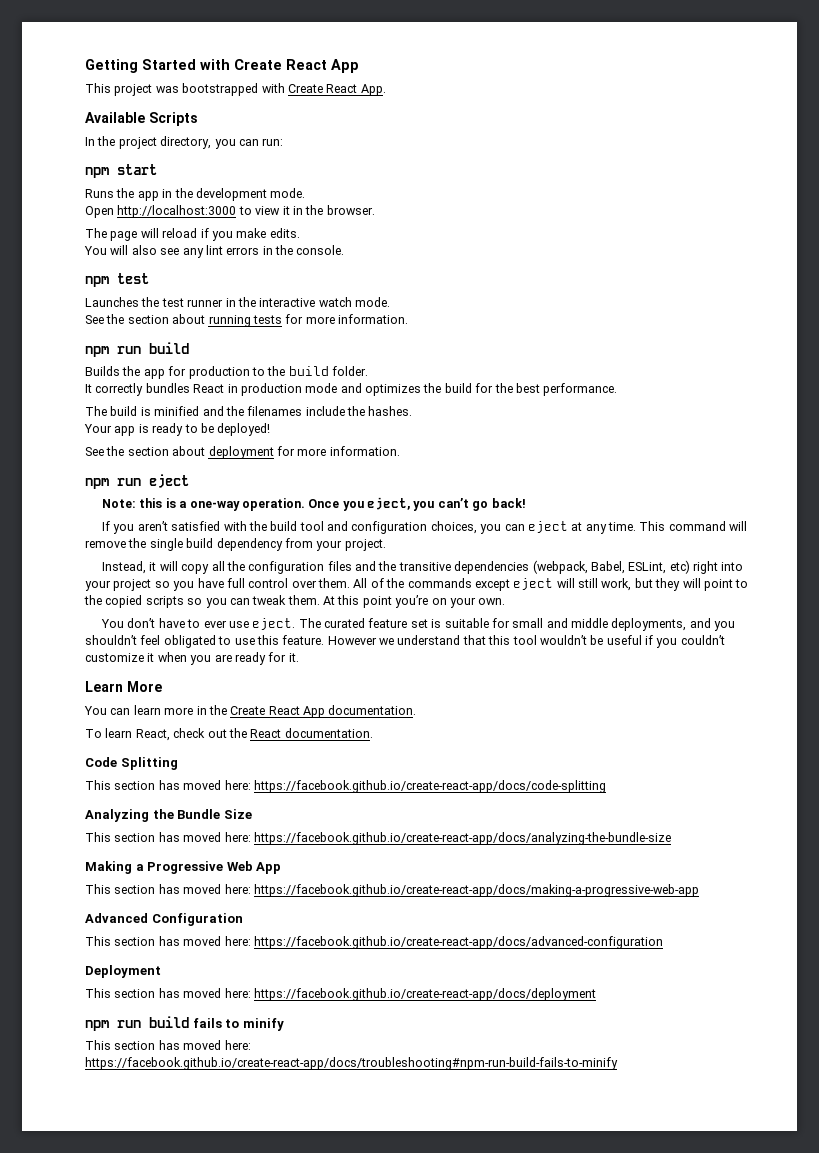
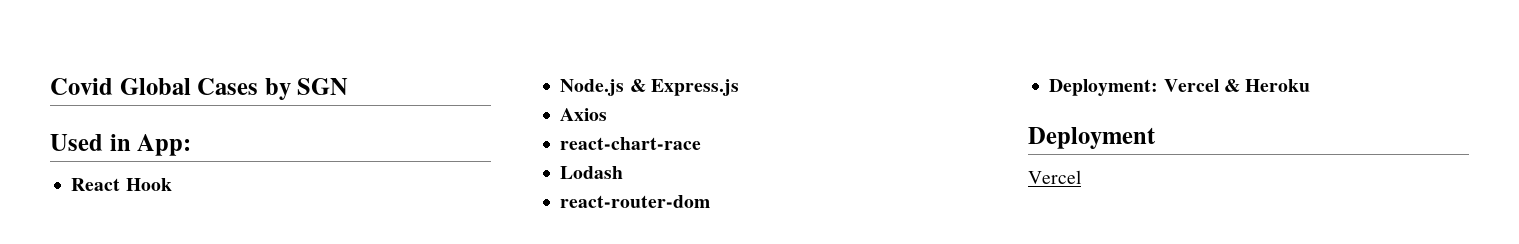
[85,59,359,73] [85,83,386,96] [85,112,198,126] [85,136,284,149] [85,164,157,178] [85,188,306,201] [85,205,375,218] [85,228,300,241] [84,245,345,258] [85,273,149,287] [85,297,390,307] [85,314,408,327] [85,342,189,357] [85,366,368,379] [85,383,618,396] [85,406,413,416] [84,423,271,436] [85,446,400,459] [85,474,189,489] [102,497,526,511] [102,521,748,534] [85,538,386,551] [102,560,744,574] [85,578,749,591] [84,595,506,608] [101,618,736,631] [85,635,725,648] [85,652,299,665] [85,681,162,692] [84,705,417,718] [85,728,373,741] [85,757,178,770] [85,780,606,793] [85,809,252,822] [85,832,671,845] [85,861,282,874] [85,884,699,897] [85,913,243,926] [85,936,663,949] [85,965,161,978] [85,988,596,1001] [85,1016,284,1031] [85,1040,251,1050] [85,1057,618,1070] Getting Started with Create React App // This project was bootstrapped with Create React App. // Available Scripts // In the project directory, you can run: // npm start // Runs the app in the development mode. // Open http://localhost:3000 to view it in the browser. // The page will reload if you make edits. // You will also see any lint errors in the console. // npm test // Launches the test runner in the interactive watch mode. // See the section about running tests for more information. // npm run build // Builds the app for production to the build folder. // It correctly bundles React in production mode and optimizes the build for the best performance. // The build is minified and the filenames include the hashes. // Your app is ready to be deployed! // See the section about deployment for more information. // npm run eject // Note: this is a one-way operation. Once you eject, you can’t go back! // If you aren’t satisfied with the build tool and configuration choices, you can eject at any time. This command will remove the single build dependency from your project. // Instead, it will copy all the configuration files and the transitive dependencies (webpack, Babel, ESLint, etc) right into your project so you have full control over them. All of the commands except eject will still work, but they will point to the copied scripts so you can tweak them. At this point you’re on your own. // You don’t have to ever use eject. The curated feature set is suitable for small and middle deployments, and you shouldn’t feel obligated to use this feature. However we understand that this tool wouldn’t be useful if you couldn’t customize it when you are ready for it. // Learn More // You can learn more in the Create React App documentation. // To learn React, check out the React documentation. // Code Splitting // This section has moved here: https://facebook.github.io/create-react-app/docs/code-splitting // Analyzing the Bundle Size // This section has moved here: https://facebook.github.io/create-react-app/docs/analyzing-the-bundle-size // Making a Progressive Web App // This section has moved here: https://facebook.github.io/create-react-app/docs/making-a-progressive-web-app // Advanced Configuration // This section has moved here: https://facebook.github.io/create-react-app/docs/advanced-configuration // Deployment // This section has moved here: https://facebook.github.io/create-react-app/docs/deployment // npm run build fails to minify // This section has moved here: https://facebook.github.io/create-react-app/docs/troubleshooting#npm-run-build-fails-to-minify -> [50,78,349,100] [50,134,192,156] [71,178,172,191] [560,79,739,96] [560,108,608,121] [560,137,702,150] [560,166,624,179] [560,195,711,208] [1049,79,1311,96] [1028,127,1156,149] [1028,170,1081,184] Covid Global Cases by SGN // Used in App: // React Hook // Node.js & Express.js // Axios // react-chart-race // Lodash // react-router-dom // Deployment: Vercel & Heroku // Deployment // Vercel

